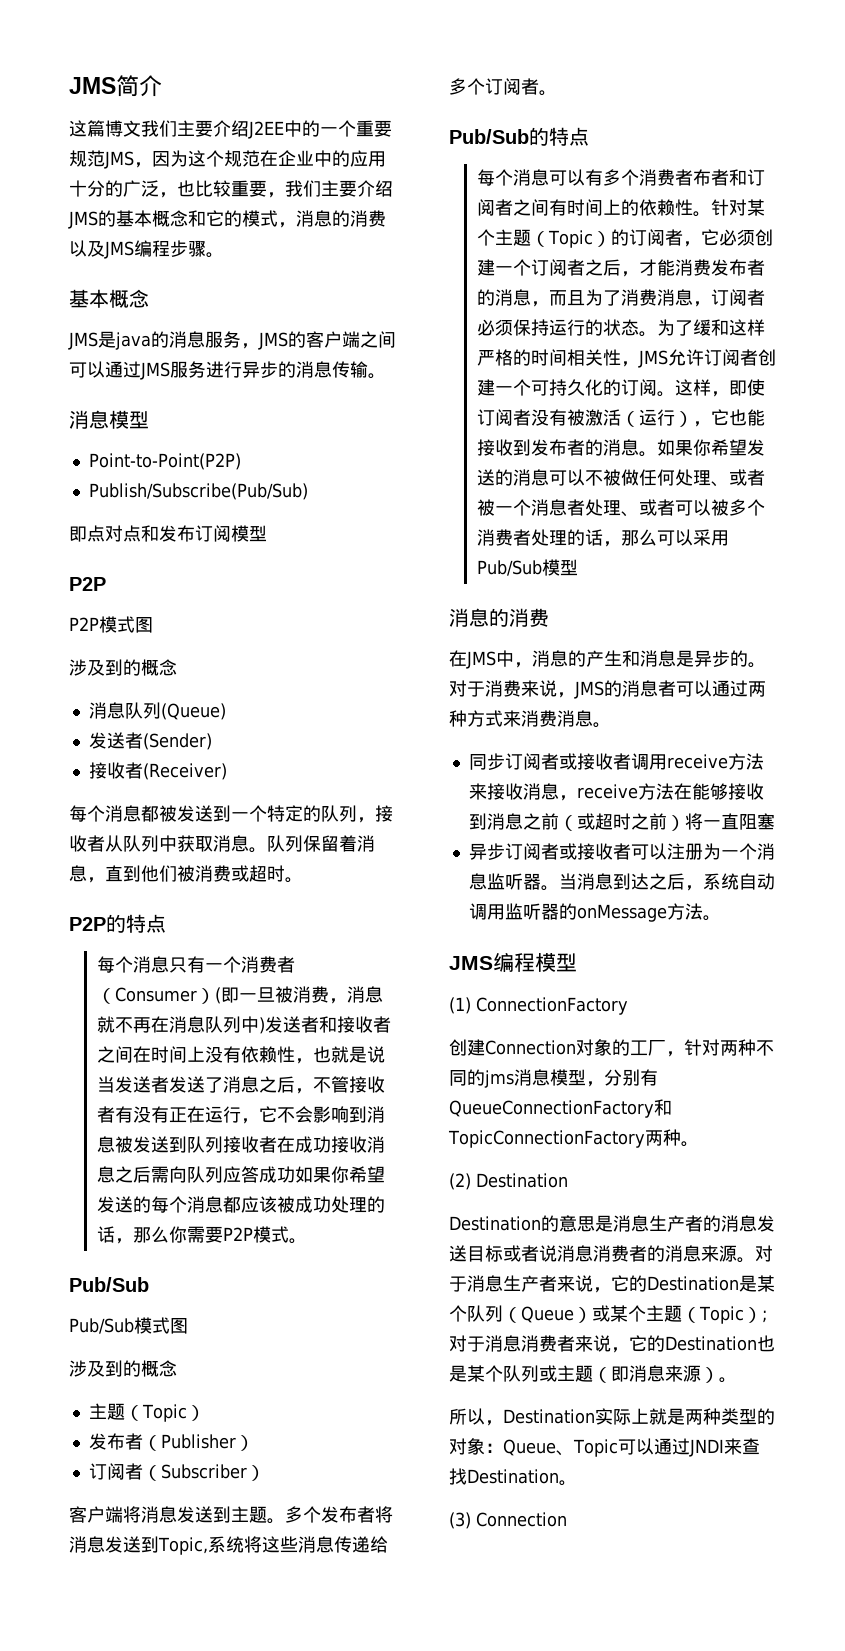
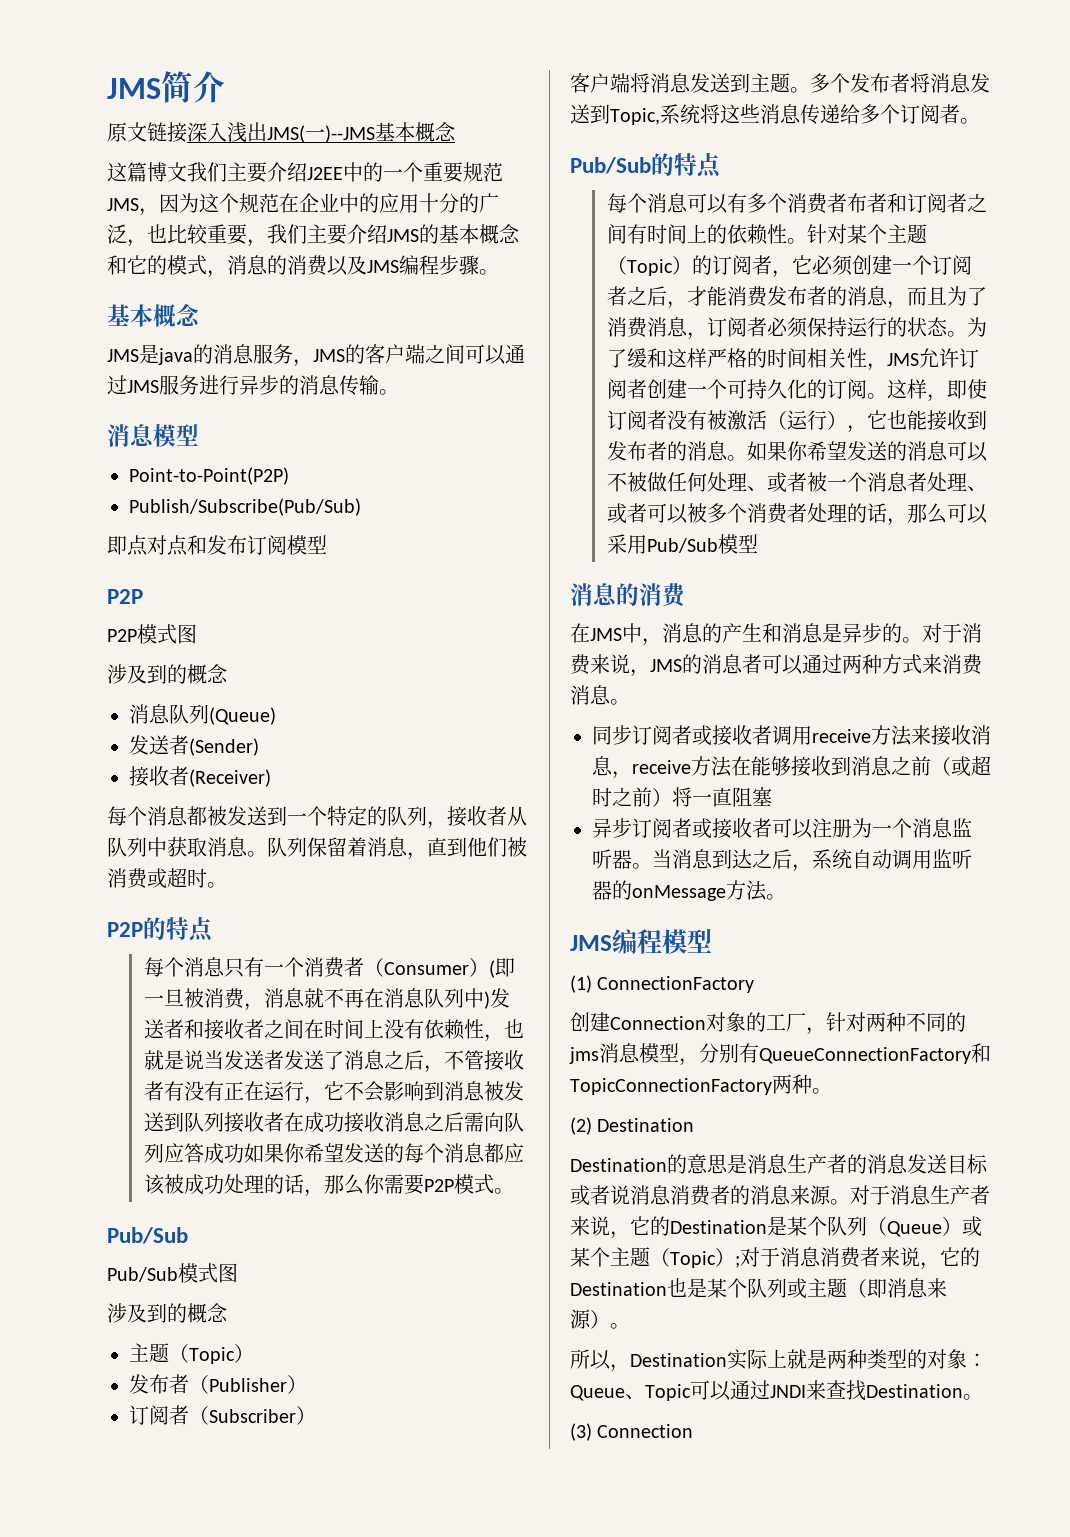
(162, 86) none -> [107,122,456,143] // 原文链接深入浅出JMS(一)--JMS基本概念

